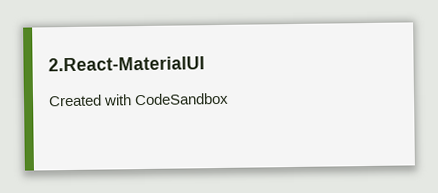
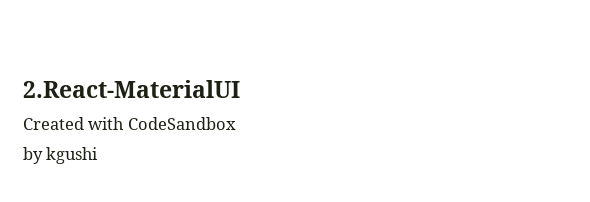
(230, 99) none -> [23,147,99,164] // by kgushi

